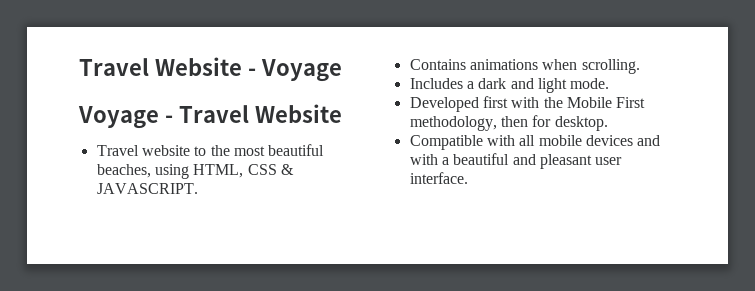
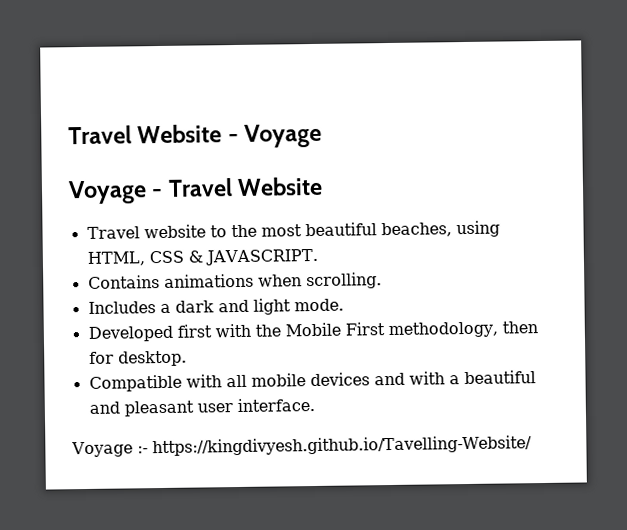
(468, 178) none -> [71,435,532,458] // Voyage :- https://kingdivyesh.github.io/Tavelling-Website/

